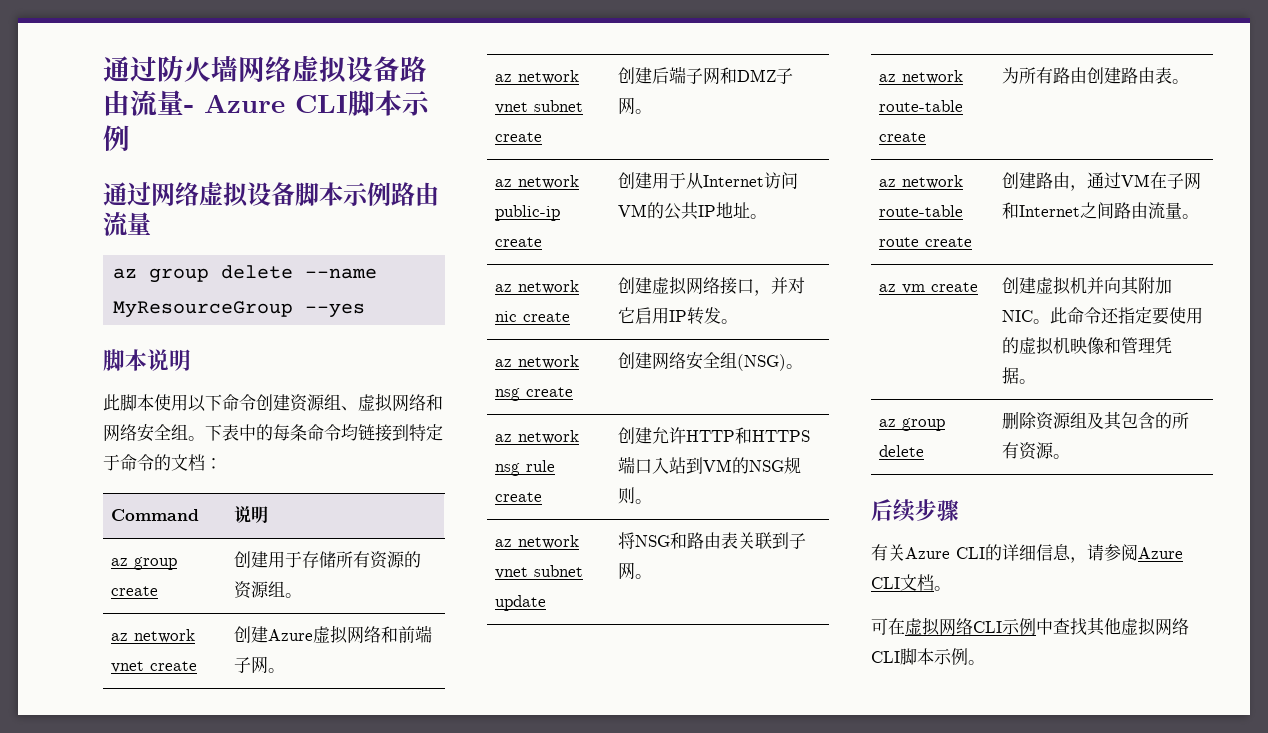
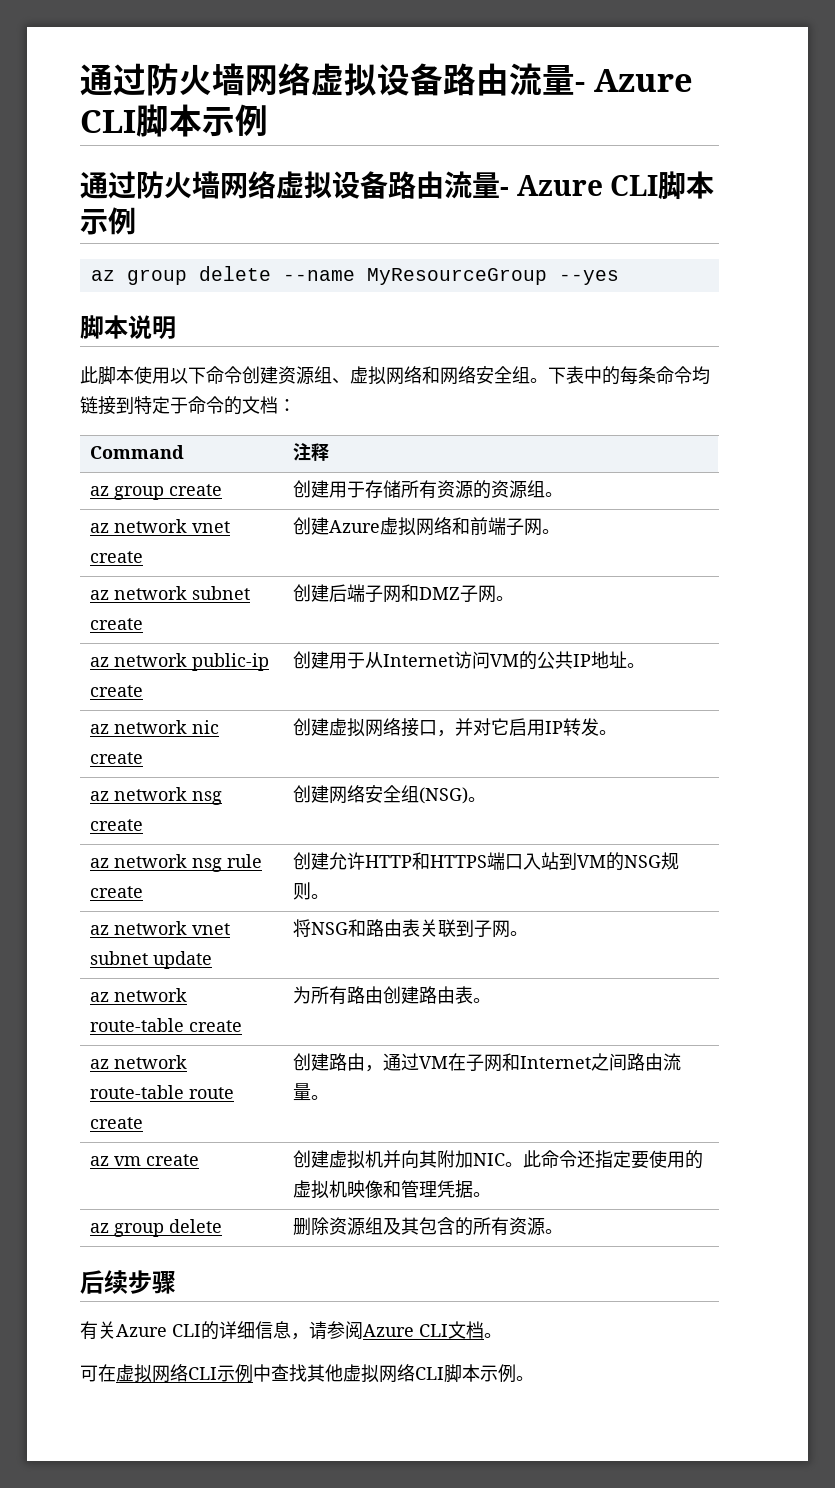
[151,182,439,207] [103,212,151,236] 网络虚拟设备脚本示例路由流量 -> [136,171,715,200] [80,207,136,235] 防火墙网络虚拟设备路由流量- Azure CLI脚本示例
[233,506,268,523] 说明 -> [293,443,330,461] 注释
[494,102,528,114] vnet -> (188, 593) none

